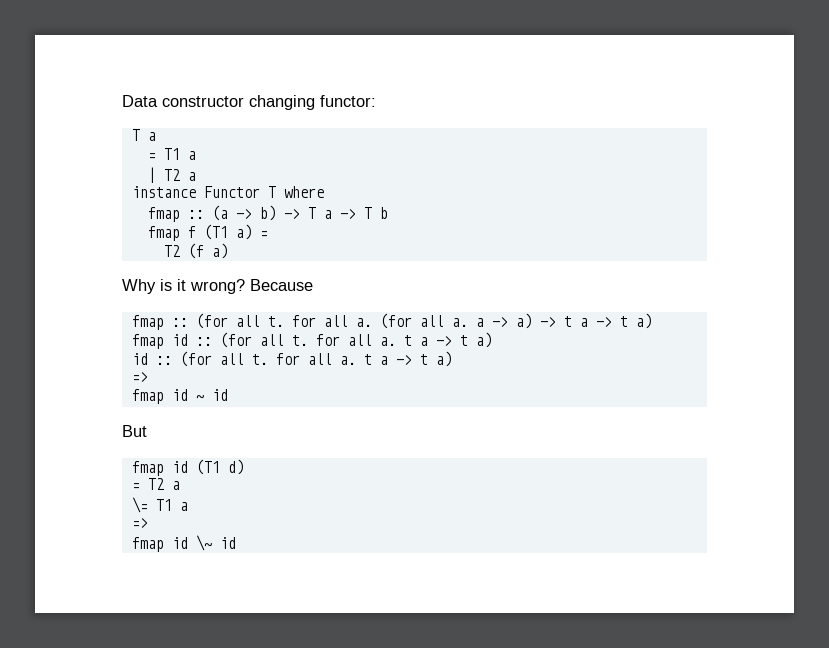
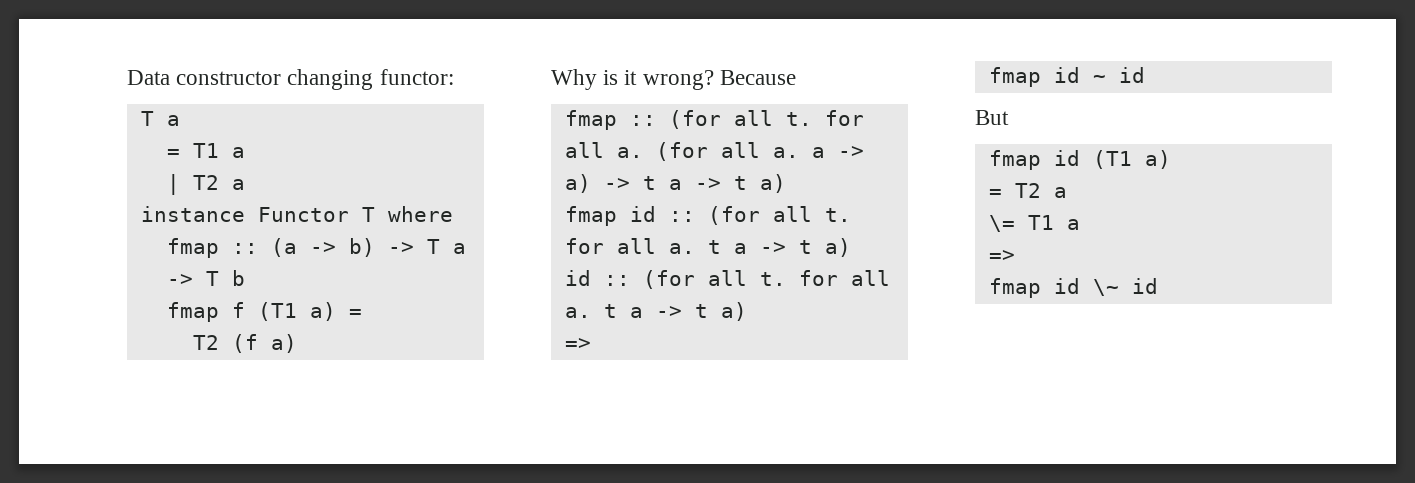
[227,459,244,475] d) -> [1144,150,1171,169] a)

